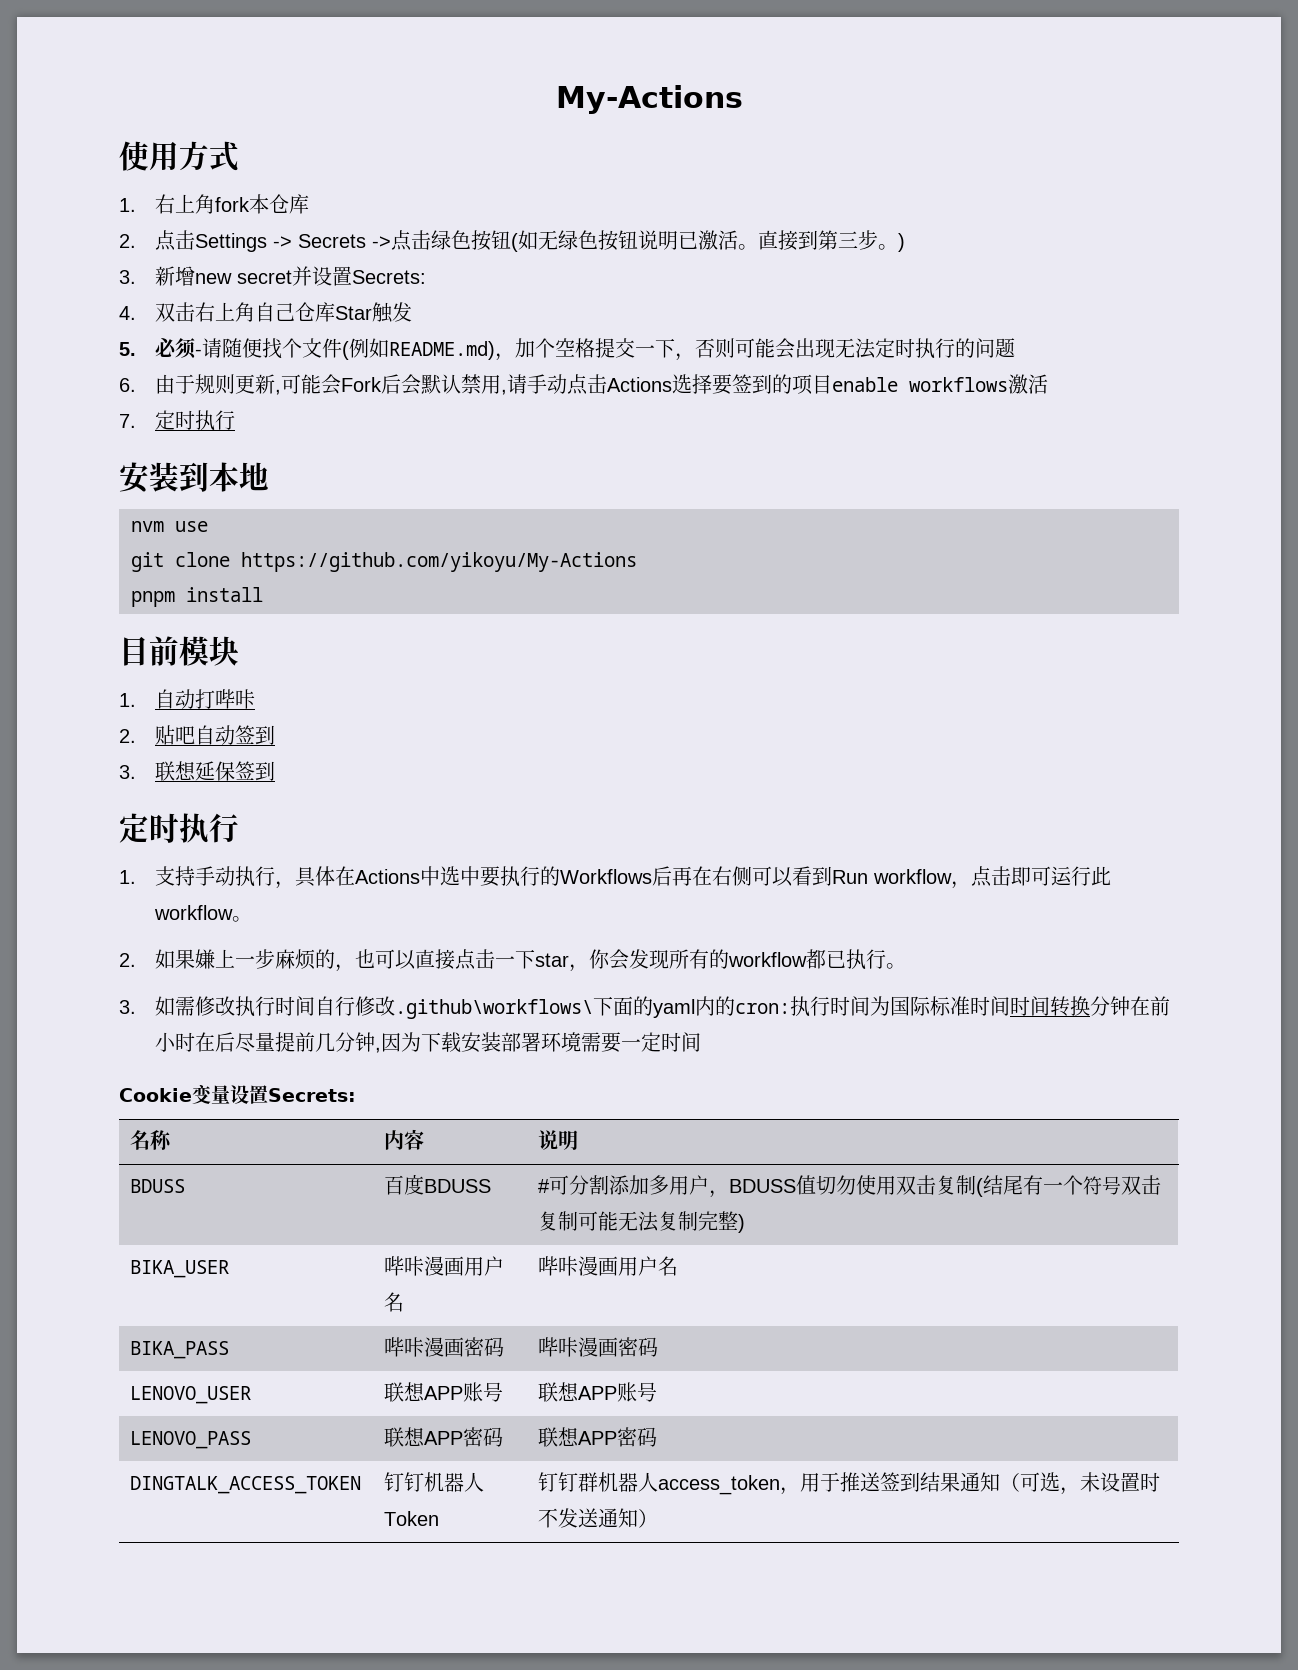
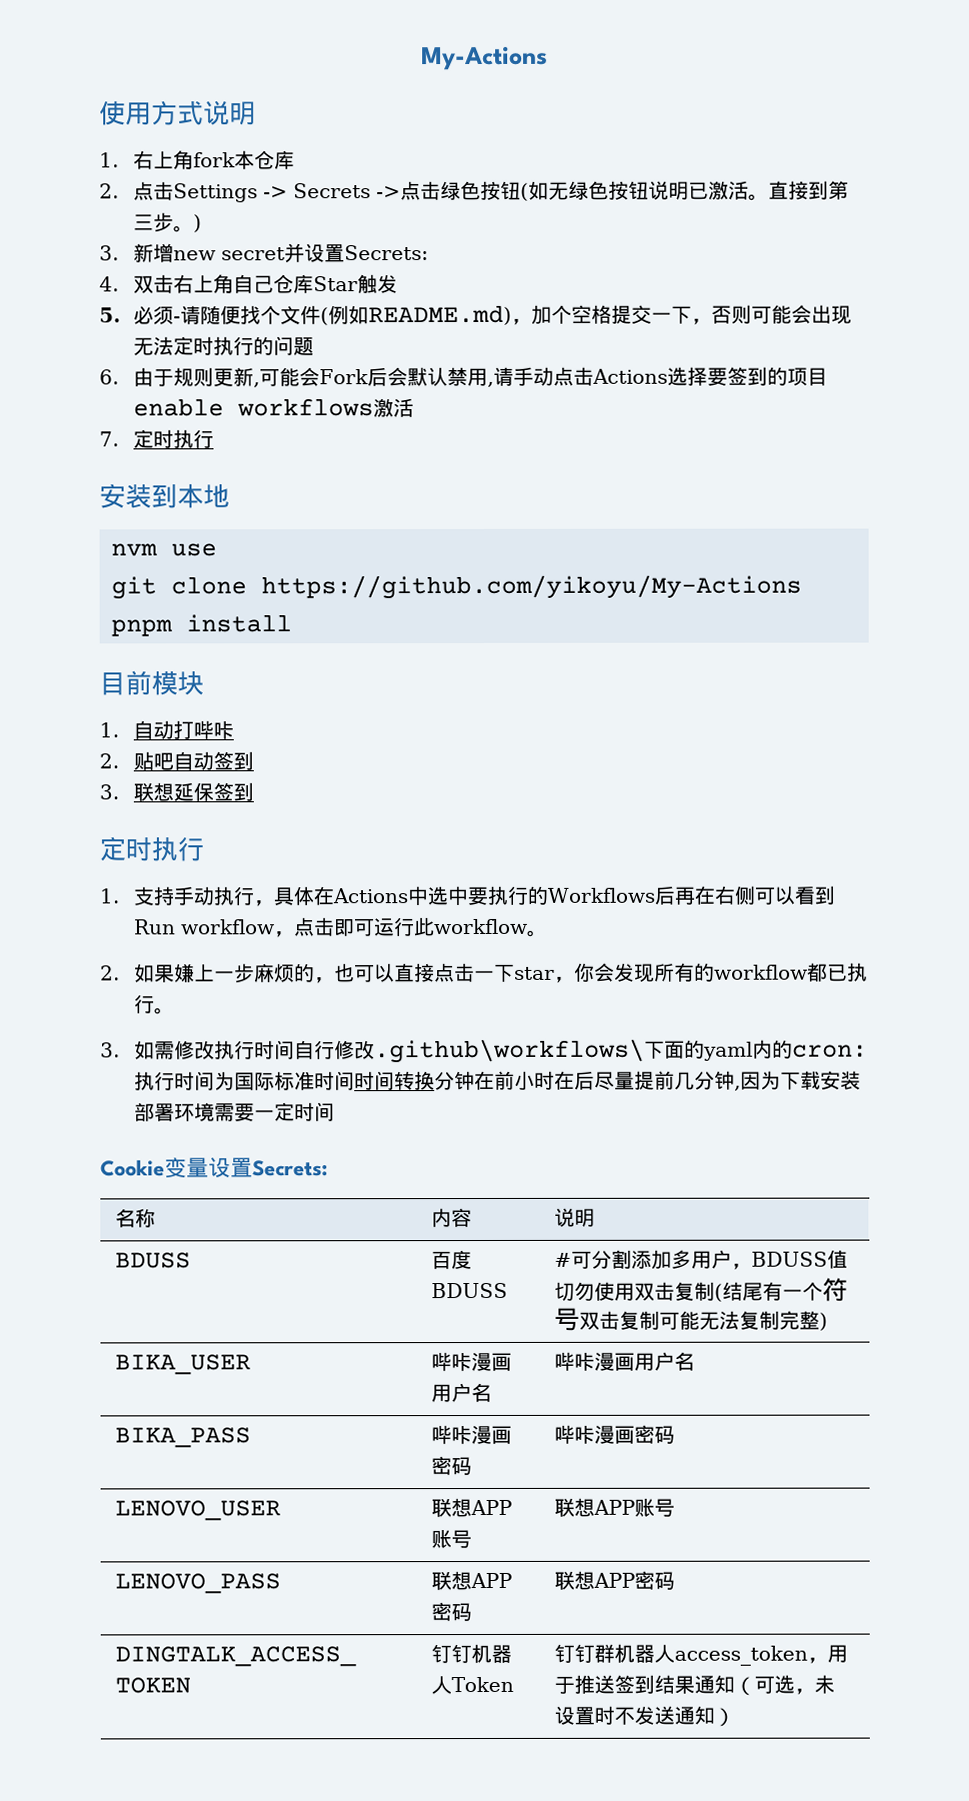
(239, 156) none -> [203,100,256,126] 说明

